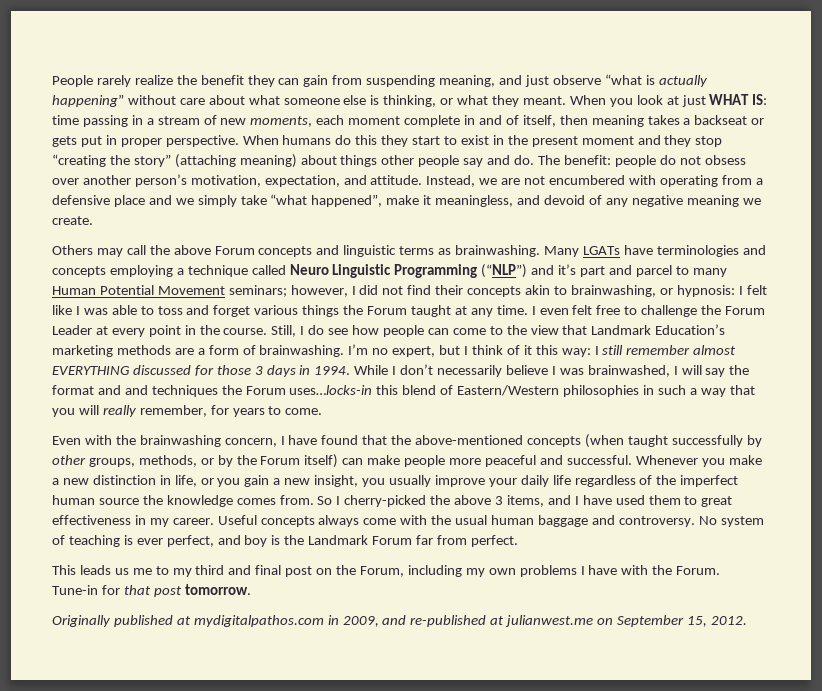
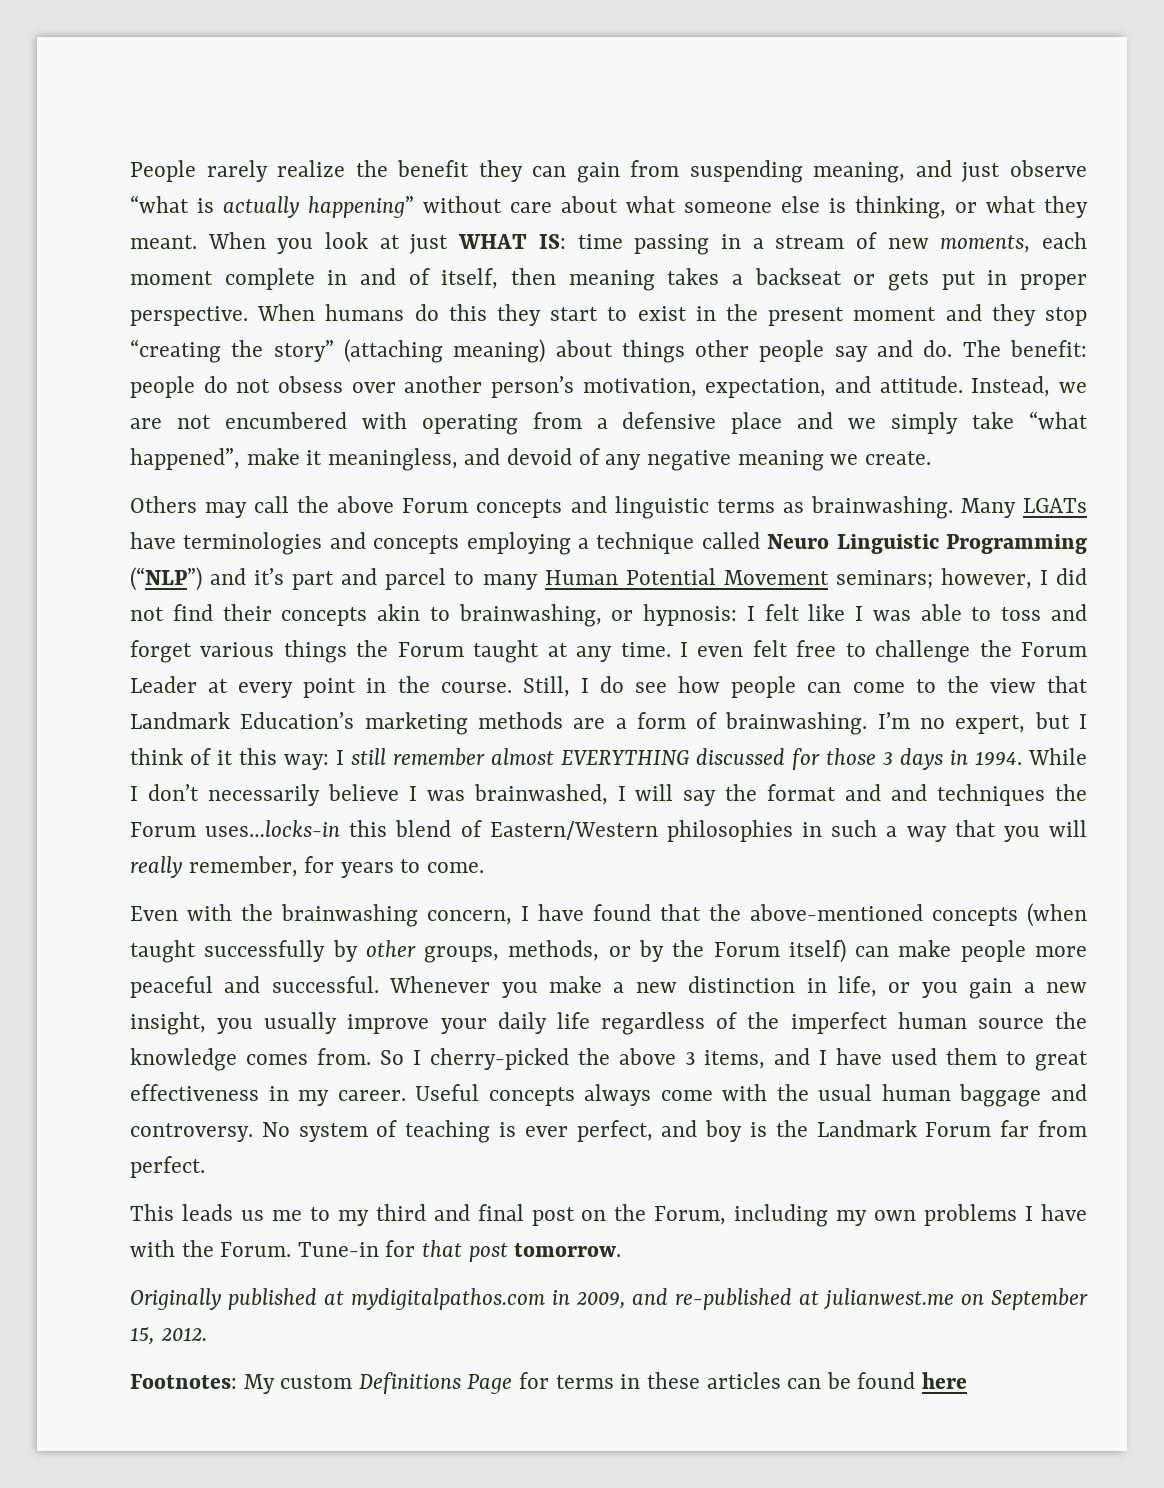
(747, 620) none -> [130,1372,967,1394] // Footnotes: My custom Definitions Page for terms in these articles can be found here

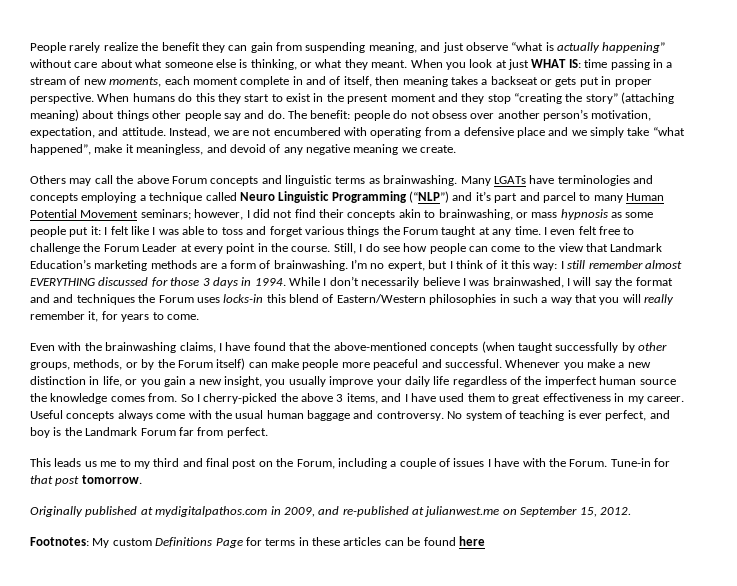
[643,604,738,626] hypnosis: -> [531,209,654,220] [30,226,101,237] mass hypnosis as some people put it:
[205,820,341,837] uses…locks-in -> [196,294,264,303] uses locks-in
[188,856,298,877] remember, -> [30,311,99,322] remember it,
[427,910,512,925] concern, -> [179,342,216,353] claims,
[836,1204,1018,1226] my own problems -> [390,458,485,469] a couple of issues

